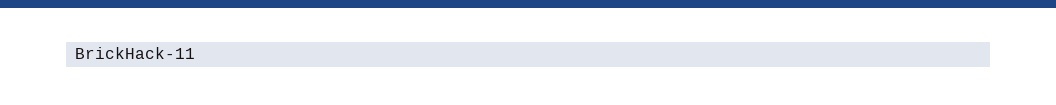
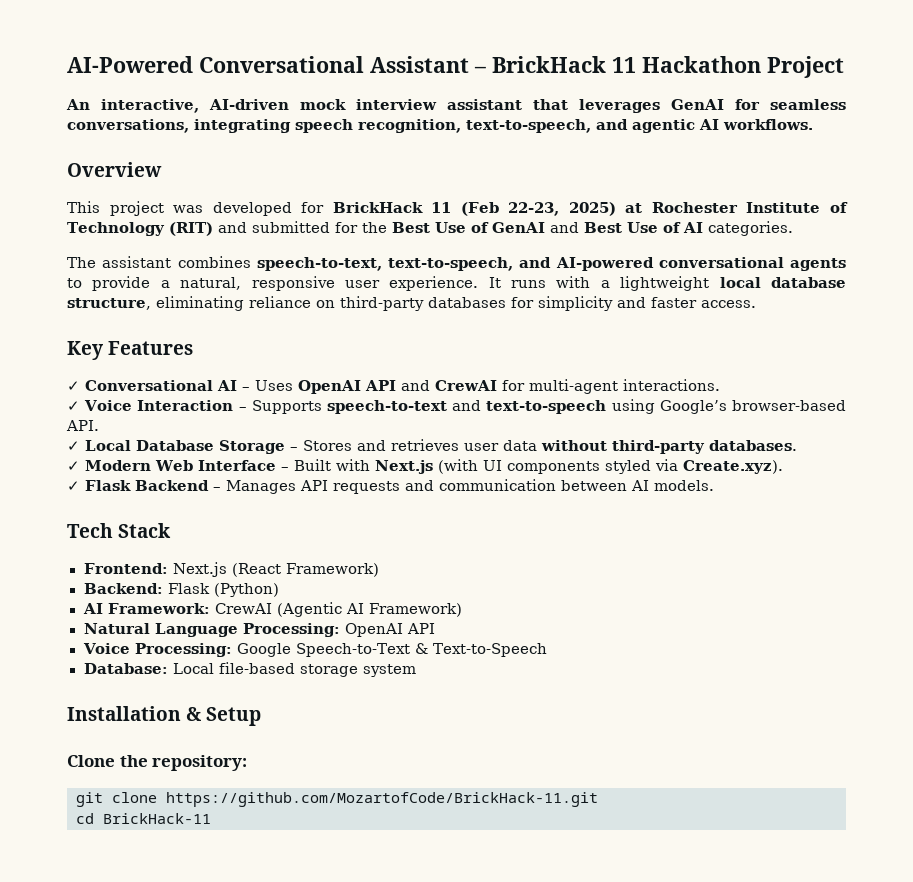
(75, 53) none -> [67,56,844,78] [66,99,846,113] [67,119,813,133] [67,162,162,177] [67,201,849,216] [67,221,793,236] [67,256,846,271] [67,276,846,291] [67,296,756,311] [67,341,194,360] [67,379,720,394] [67,399,847,414] [66,420,99,431] [67,439,797,454] [67,459,783,474] [67,479,714,494] [67,523,172,538] [83,562,379,577] [83,583,279,597] [82,602,462,617] [83,623,435,637] [82,643,548,657] [83,662,416,677] [67,706,262,726] [67,755,248,771] [76,792,598,807] [76,813,94,824] AI-Powered Conversational Assistant – BrickHack 11 Hackathon Project // An interactive, AI-driven mock interview assistant that leverages GenAI for seamless conversations, integrating speech recognition, text-to-speech, and agentic AI workflows. // Overview // This project was developed for BrickHack 11 (Feb 22-23, 2025) at Rochester Institute of Technology (RIT) and submitted for the Best Use of GenAI and Best Use of AI categories. // The assistant combines speech-to-text, text-to-speech, and AI-powered conversational agents to provide a natural, responsive user experience. It runs with a lightweight local database structure, eliminating reliance on third-party databases for simplicity and faster access. // Key Features // ✓ Conversational AI – Uses OpenAI API and CrewAI for multi-agent interactions. // ✓ Voice Interaction – Supports speech-to-text and text-to-speech using Google’s browser-based API. // ✓ Local Database Storage – Stores and retrieves user data without third-party databases. // ✓ Modern Web Interface – Built with Next.js (with UI components styled via Create.xyz). // ✓ Flask Backend – Manages API requests and communication between AI models. // Tech Stack // Frontend: Next.js (React Framework) // Backend: Flask (Python) // AI Framework: CrewAI (Agentic AI Framework) // Natural Language Processing: OpenAI API // Voice Processing: Google Speech-to-Text & Text-to-Speech // Database: Local file-based storage system // Installation & Setup // Clone the repository: // git clone https://github.com/MozartofCode/BrickHack-11.git // cd

